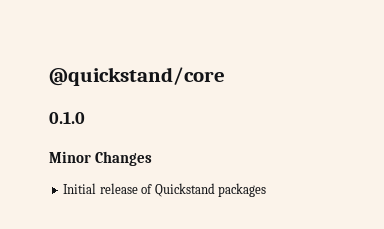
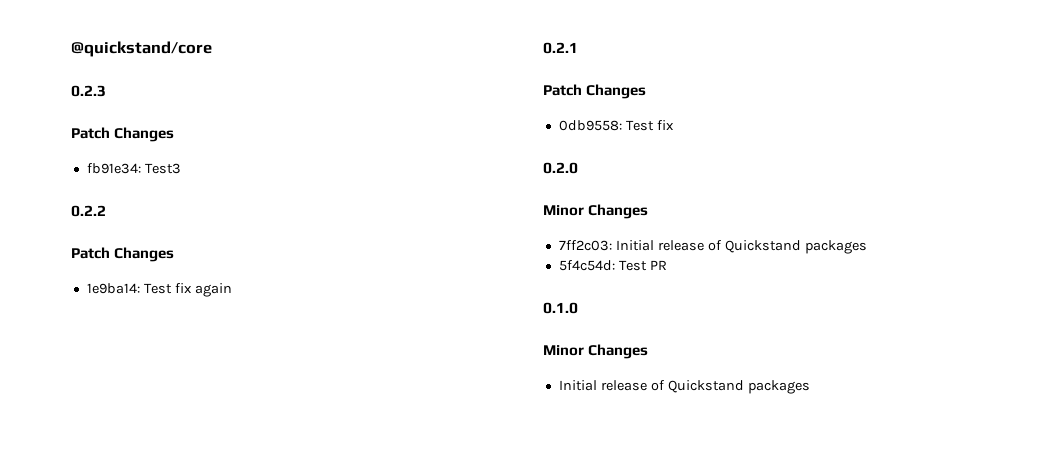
(225, 76) none -> [71,85,106,97] [71,127,175,142] [86,163,181,174] [71,205,106,217] [71,247,175,262] [86,283,232,297] [543,42,578,54] [543,84,647,99] [558,120,674,131] [543,162,578,174] [543,204,649,219] [558,240,867,254] [558,260,667,271] // 0.2.3 // Patch Changes // fb91e34: Test3 // 0.2.2 // Patch Changes // 1e9ba14: Test fix again // 0.2.1 // Patch Changes // 0db9558: Test fix // 0.2.0 // Minor Changes // 7ff2c03: Initial release of Quickstand packages // 5f4c54d: Test PR

